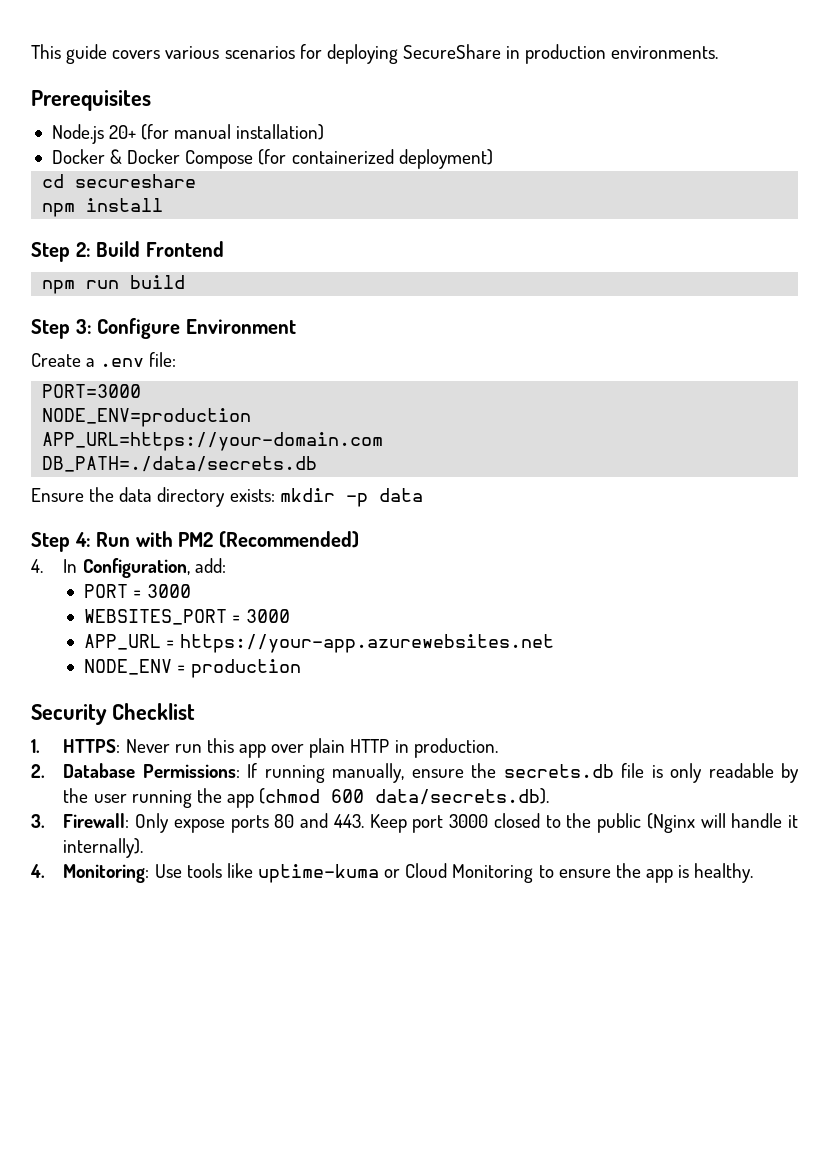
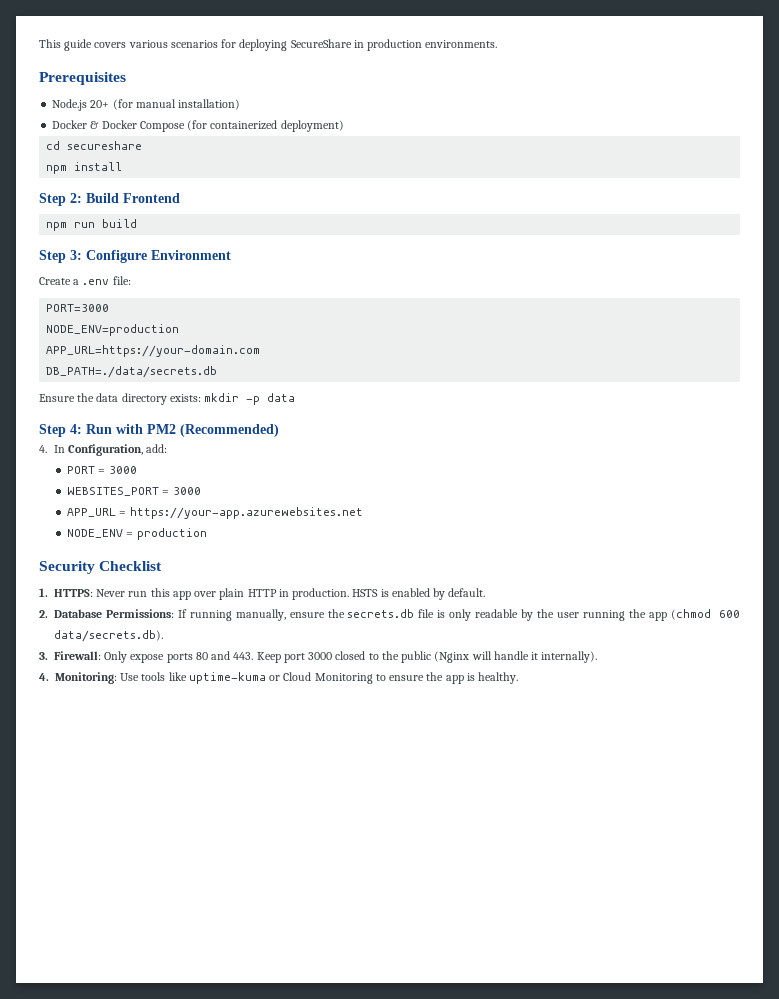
(498, 748) none -> [352,588,486,600] HSTS is enabled by default.

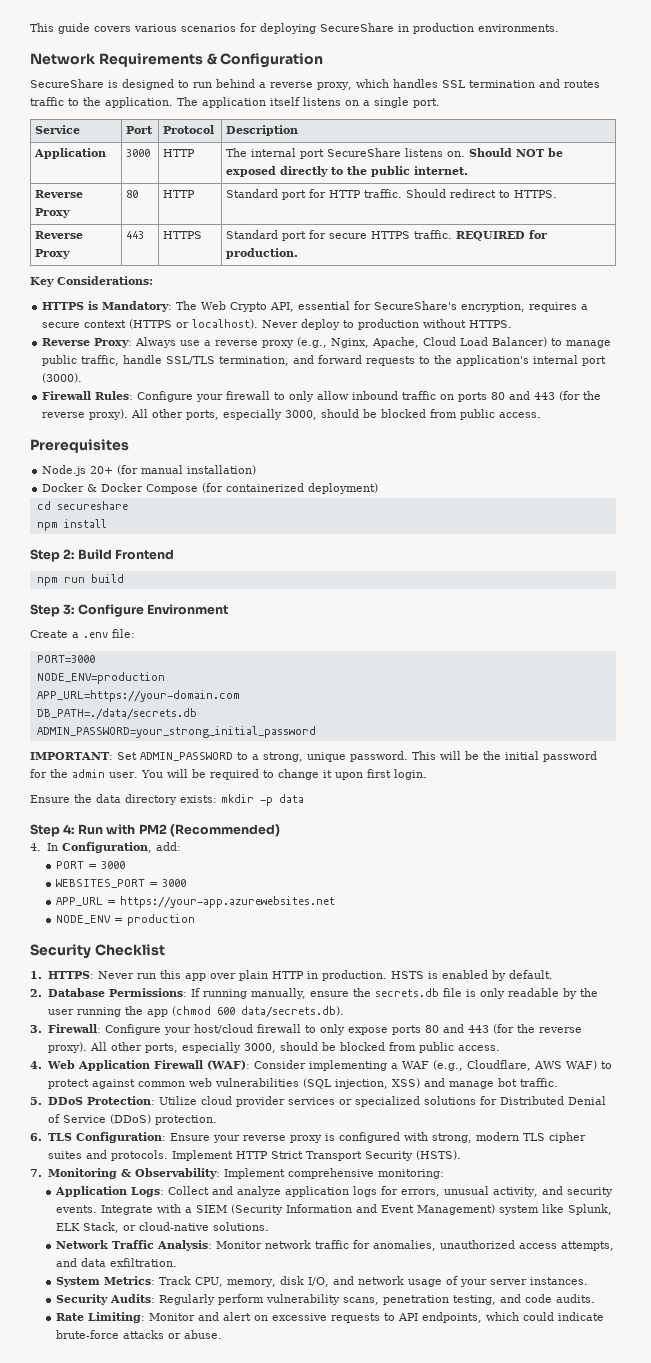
(498, 44) none -> [30,53,324,68] [30,79,600,90] [30,97,440,108] [35,125,81,134] [126,126,154,134] [163,125,215,134] [226,125,299,136] [34,148,107,159] [126,149,151,157] [163,149,196,157] [226,148,564,159] [226,166,469,177] [35,190,84,198] [35,208,71,218] [126,190,139,198] [163,190,196,198] [226,189,558,200] [35,231,84,239] [35,249,71,259] [126,231,145,239] [163,231,203,239] [226,230,548,241] [226,248,299,259] [30,276,153,287] [42,301,589,312] [42,319,513,330] [42,337,612,348] [42,355,607,366] [42,373,83,383] [42,391,602,402] [42,409,542,420] // Network Requirements & Configuration // SecureShare is designed to run behind a reverse proxy, which handles SSL termination and routes traffic to the application. The application itself listens on a single port. // Service | Port | Protocol | Description // Application | 3000 | HTTP | The internal port SecureShare listens on. Should NOT be exposed directly to the public internet. // Reverse Proxy | 80 | HTTP | Standard port for HTTP traffic. Should redirect to HTTPS. // Reverse Proxy | 443 | HTTPS | Standard port for secure HTTPS traffic. REQUIRED for production. // Key Considerations: // HTTPS is Mandatory: The Web Crypto API, essential for SecureShare's encryption, requires a secure context (HTTPS or localhost). Never deploy to production without HTTPS. // Reverse Proxy: Always use a reverse proxy (e.g., Nginx, Apache, Cloud Load Balancer) to manage public traffic, handle SSL/TLS termination, and forward requests to the application's internal port (3000). // Firewall Rules: Configure your firewall to only allow inbound traffic on ports 80 and 443 (for the reverse proxy). All other ports, especially 3000, should be blocked from public access.
(218, 372) none -> [36,726,316,738] [30,751,597,762] [30,769,427,780] // ADMIN_PASSWORD=your_strong_initial_password // IMPORTANT: Set ADMIN_PASSWORD to a strong, unique password. This will be the initial password for the admin user. You will be required to change it upon first login.
[104,651,598,663] [39,672,519,684] Only expose ports 80 and 443. Keep port 3000 closed to the public (Nginx will handle it internally). // 4. Monitoring: Use tools like uptime-kuma or Cloud Monitoring to ensure the app is healthy. -> [104,1024,582,1035] [47,1042,500,1053] [30,1060,612,1071] [47,1078,558,1089] [30,1096,606,1107] [47,1114,217,1125] [30,1132,586,1143] [47,1150,461,1161] [30,1168,444,1179] [55,1186,614,1197] [56,1204,613,1215] [56,1222,270,1233] [56,1240,615,1251] [56,1258,178,1267] [56,1276,589,1287] [56,1294,596,1305] [56,1312,605,1323] [56,1330,223,1339] Configure your host/cloud firewall to only expose ports 80 and 443 (for the reverse proxy). All other ports, especially 3000, should be blocked from public access. // 4. Web Application Firewall (WAF): Consider implementing a WAF (e.g., Cloudflare, AWS WAF) to protect against common web vulnerabilities (SQL injection, XSS) and manage bot traffic. // 5. DDoS Protection: Utilize cloud provider services or specialized solutions for Distributed Denial of Service (DDoS) protection. // 6. TLS Configuration: Ensure your reverse proxy is configured with strong, modern TLS cipher suites and protocols. Implement HTTP Strict Transport Security (HSTS). // 7. Monitoring & Observability: Implement comprehensive monitoring: // Application Logs: Collect and analyze application logs for errors, unusual activity, and security events. Integrate with a SIEM (Security Information and Event Management) system like Splunk, ELK Stack, or cloud-native solutions. // Network Traffic Analysis: Monitor network traffic for anomalies, unauthorized access attempts, and data exfiltration. // System Metrics: Track CPU, memory, disk I/O, and network usage of your server instances. // Security Audits: Regularly perform vulnerability scans, penetration testing, and code audits. // Rate Limiting: Monitor and alert on excessive requests to API endpoints, which could indicate brute-force attacks or abuse.

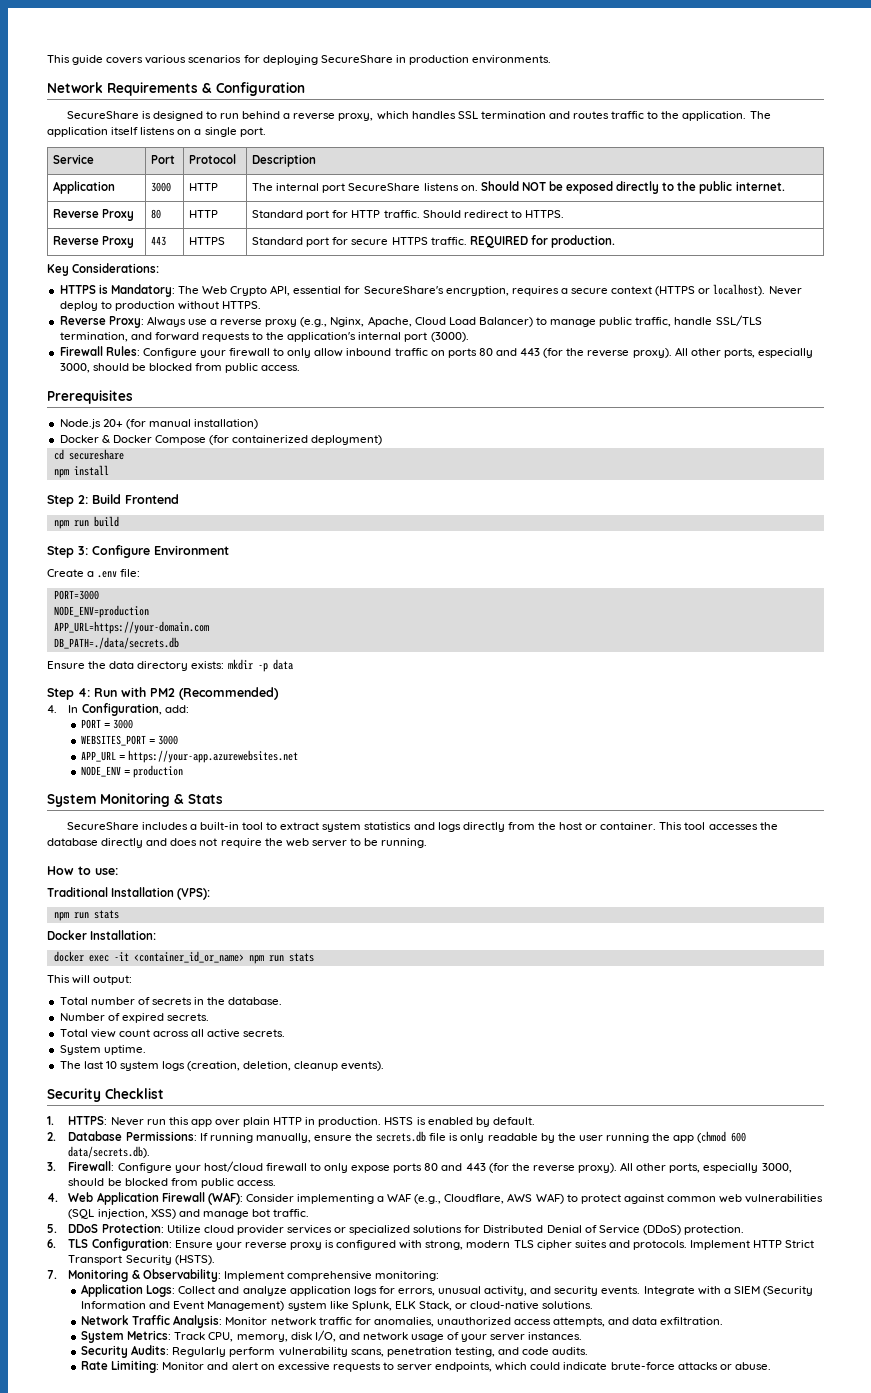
[36,726,316,738] [30,751,597,762] [30,769,427,780] // ADMIN_PASSWORD=your_strong_initial_password // IMPORTANT: Set ADMIN_PASSWORD to a strong, unique password. This will be the initial password for the admin user. You will be required to change it upon first login. -> (179, 643) none
(196, 920) none -> [47,793,223,807] [66,822,778,832] [47,838,428,848] [47,866,118,875] [47,887,211,900] [53,910,119,921] [47,930,157,940] [53,951,314,964] [47,975,133,985] [59,997,283,1005] [59,1013,209,1023] [59,1029,286,1038] [59,1045,146,1055] [59,1061,385,1071] // System Monitoring & Stats // SecureShare includes a built-in tool to extract system statistics and logs directly from the host or container. This tool accesses the database directly and does not require the web server to be running. // How to use: // Traditional Installation (VPS): // npm run stats // Docker Installation: // docker exec -it <container_id_or_name> npm run stats // This will output: // Total number of secrets in the database. // Number of expired secrets. // Total view count across all active secrets. // System uptime. // The last 10 system logs (creation, deletion, cleanup events).
[398,1313,419,1321] API -> [397,1364,433,1371] server

